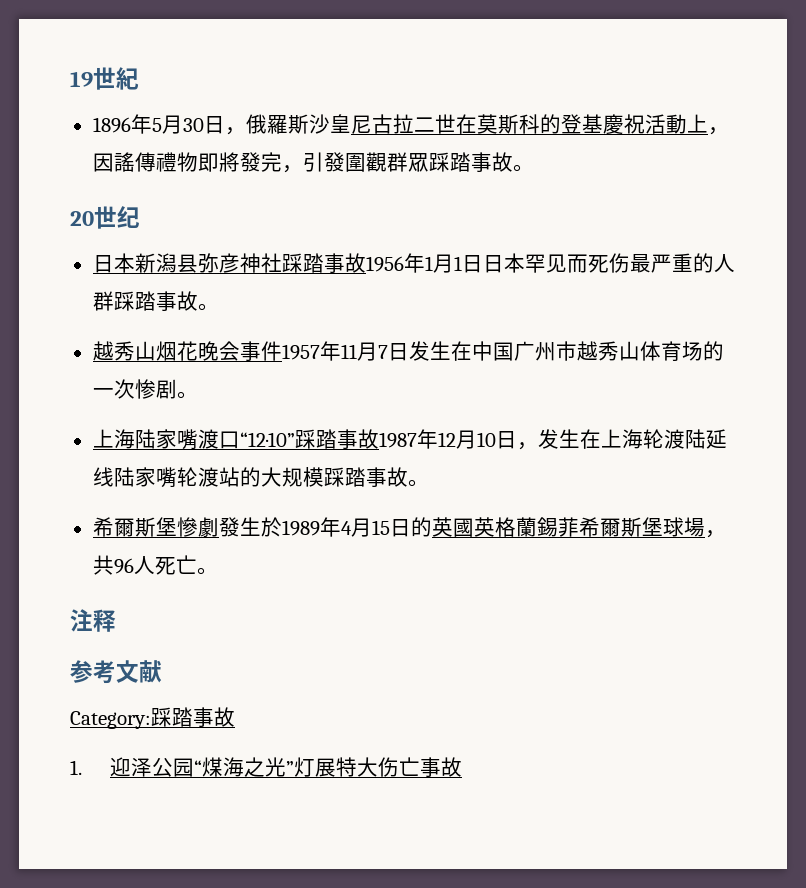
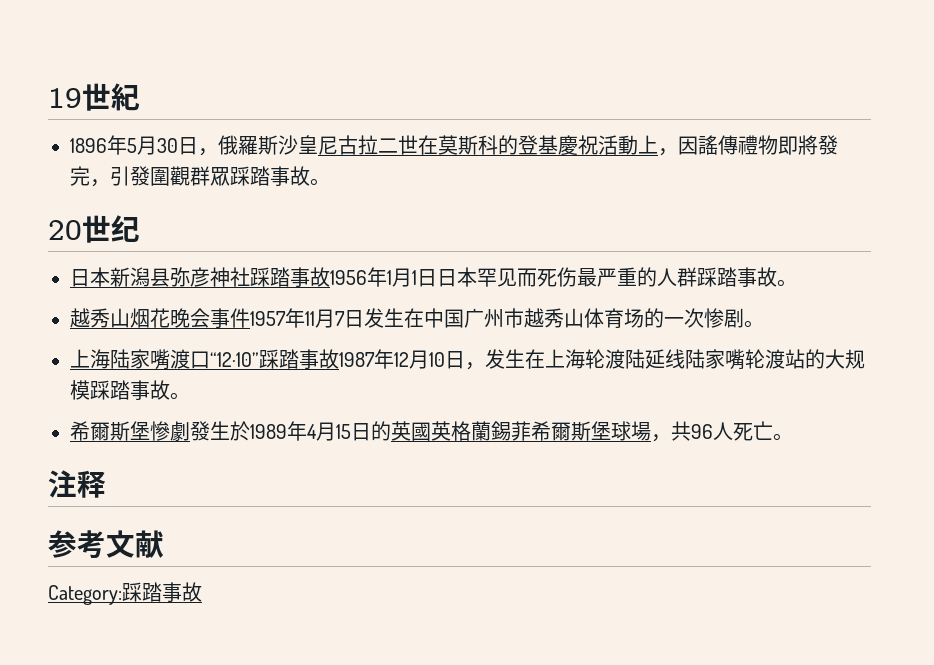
[70,757,463,777] // 1.迎泽公园“煤海之光”灯展特大伤亡事故 -> (202, 592) none

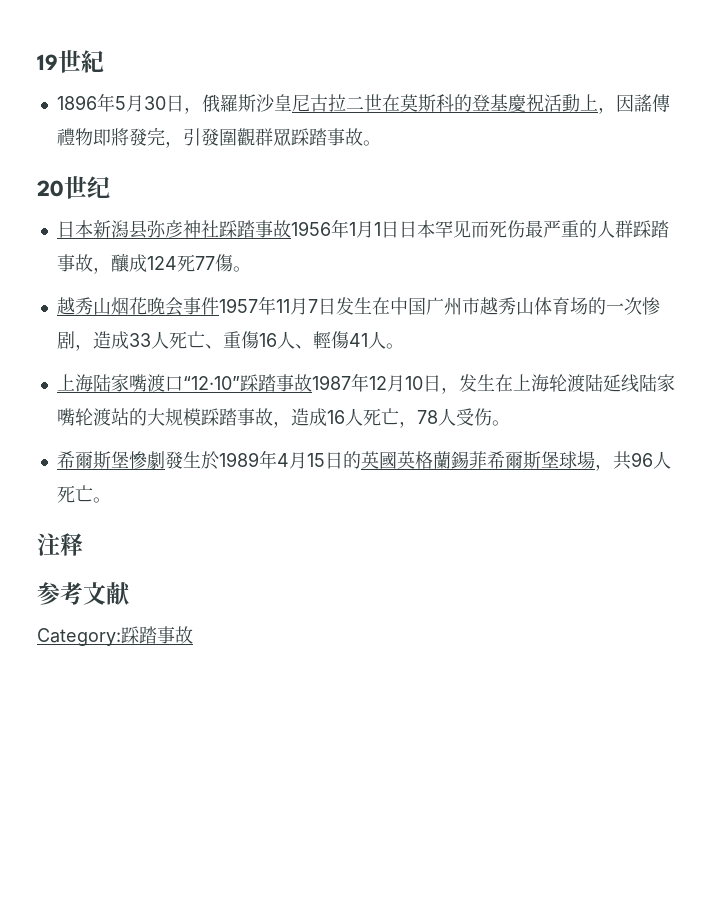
(777, 277) none -> [92,253,233,274] ，釀成124死77傷
(744, 318) none -> [74,331,386,351] ，造成33人死亡、重傷16人、輕傷41人
(170, 390) none -> [272,408,492,428] ，造成16人死亡，78人受伤

